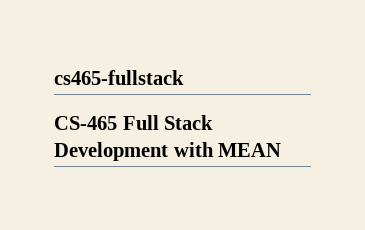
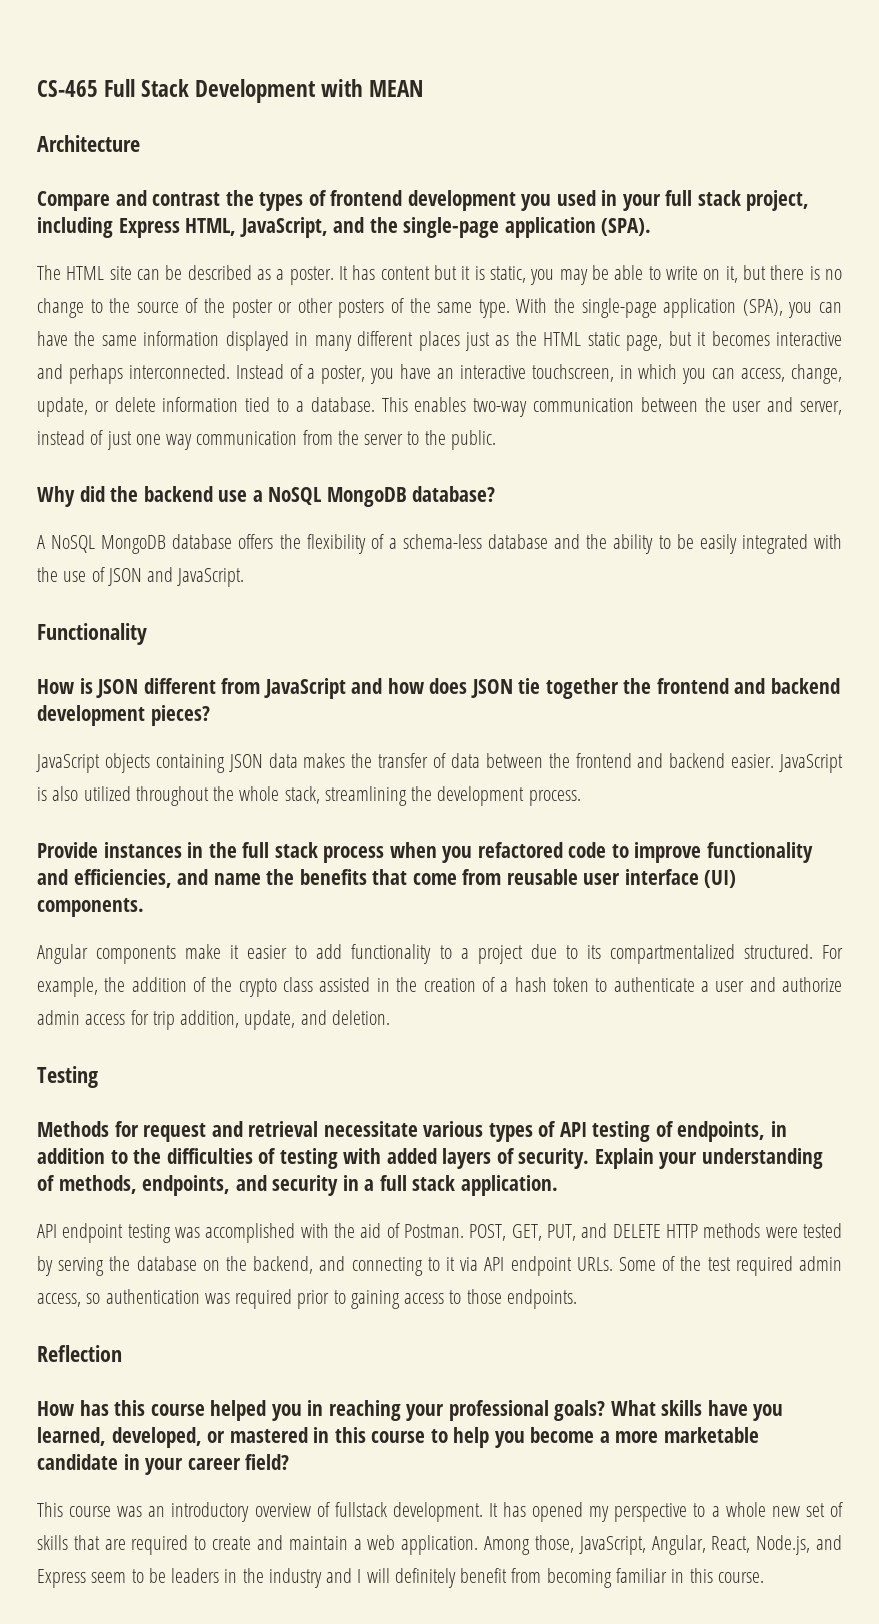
[54,70,184,85] cs465-fullstack // -> (37, 88) none
(282, 150) none -> [37,135,140,152] [37,190,810,211] [37,217,652,238] [37,265,843,285] [37,298,842,318] [37,331,843,351] [37,364,842,384] [37,397,842,417] [37,430,496,450] [37,486,496,507] [37,534,842,554] [37,567,245,587] [37,623,147,645] [37,678,841,699] [37,705,210,726] [36,753,843,773] [37,786,581,806] [37,842,813,863] [37,869,737,888] [37,898,144,917] [37,944,843,964] [37,977,843,997] [37,1010,390,1030] [37,1066,98,1088] [37,1121,787,1142] [37,1148,823,1169] [37,1175,558,1196] [37,1223,842,1243] [37,1256,843,1276] [37,1289,577,1309] [37,1345,122,1362] [37,1400,784,1421] [37,1427,759,1448] [37,1454,290,1475] [37,1502,843,1522] [37,1535,843,1555] [37,1568,764,1588] // Architecture // Compare and contrast the types of frontend development you used in your full stack project, including Express HTML, JavaScript, and the single-page application (SPA). // The HTML site can be described as a poster. It has content but it is static, you may be able to write on it, but there is no change to the source of the poster or other posters of the same type. With the single-page application (SPA), you can have the same information displayed in many different places just as the HTML static page, but it becomes interactive and perhaps interconnected. Instead of a poster, you have an interactive touchscreen, in which you can access, change, update, or delete information tied to a database. This enables two-way communication between the user and server, instead of just one way communication from the server to the public. // Why did the backend use a NoSQL MongoDB database? // A NoSQL MongoDB database offers the flexibility of a schema-less database and the ability to be easily integrated with the use of JSON and JavaScript. // Functionality // How is JSON different from JavaScript and how does JSON tie together the frontend and backend development pieces? // JavaScript objects containing JSON data makes the transfer of data between the frontend and backend easier. JavaScript is also utilized throughout the whole stack, streamlining the development process. // Provide instances in the full stack process when you refactored code to improve functionality and efficiencies, and name the benefits that come from reusable user interface (UI) components. // Angular components make it easier to add functionality to a project due to its compartmentalized structured. For example, the addition of the crypto class assisted in the creation of a hash token to authenticate a user and authorize admin access for trip addition, update, and deletion. // Testing // Methods for request and retrieval necessitate various types of API testing of endpoints, in addition to the difficulties of testing with added layers of security. Explain your understanding of methods, endpoints, and security in a full stack application. // API endpoint testing was accomplished with the aid of Postman. POST, GET, PUT, and DELETE HTTP methods were tested by serving the database on the backend, and connecting to it via API endpoint URLs. Some of the test required admin access, so authentication was required prior to gaining access to those endpoints. // Reflection // How has this course helped you in reaching your professional goals? What skills have you learned, developed, or mastered in this course to help you become a more marketable candidate in your career field? // This course was an introductory overview of fullstack development. It has opened my perspective to a whole new set of skills that are required to create and maintain a web application. Among those, JavaScript, Angular, React, Node.js, and Express seem to be leaders in the industry and I will definitely benefit from becoming familiar in this course.

